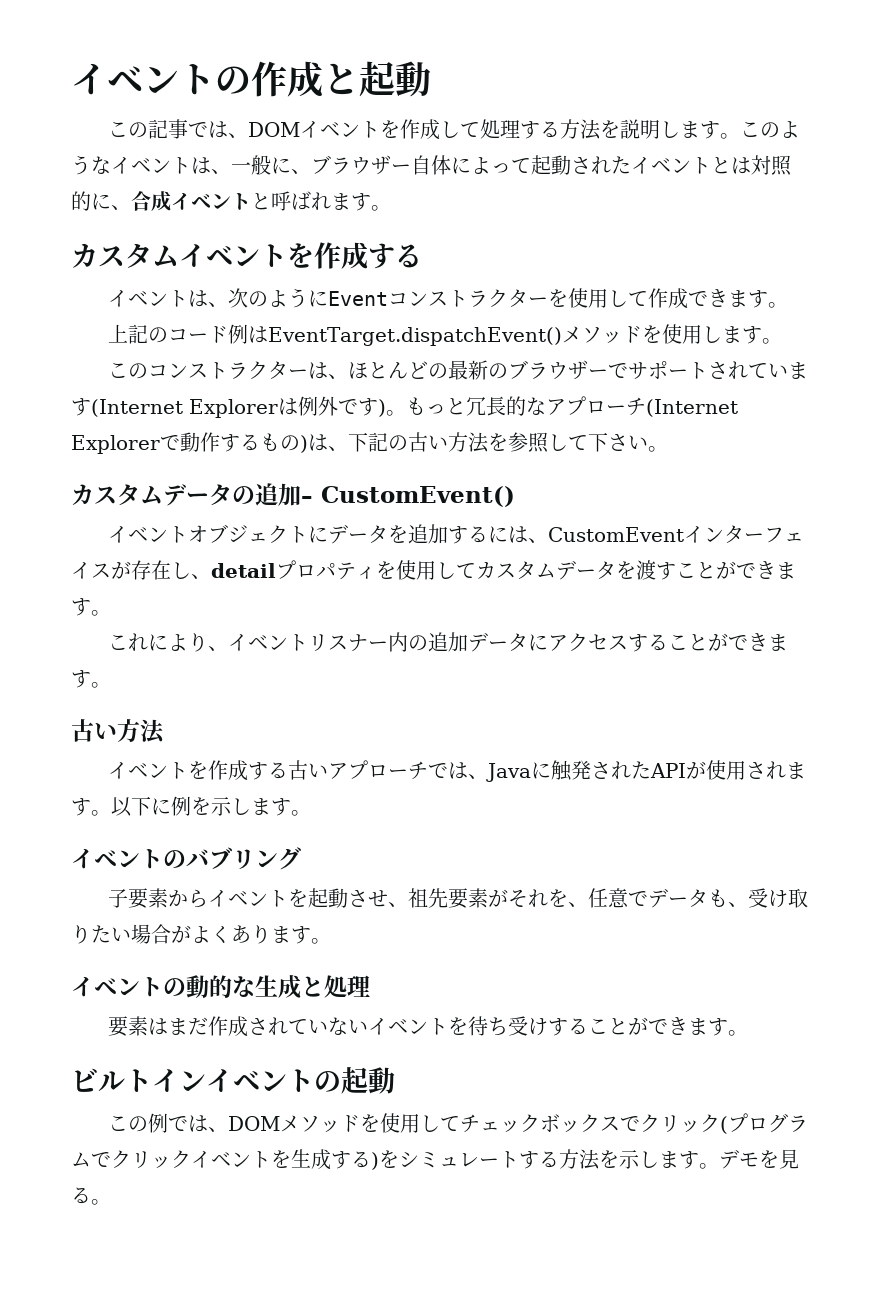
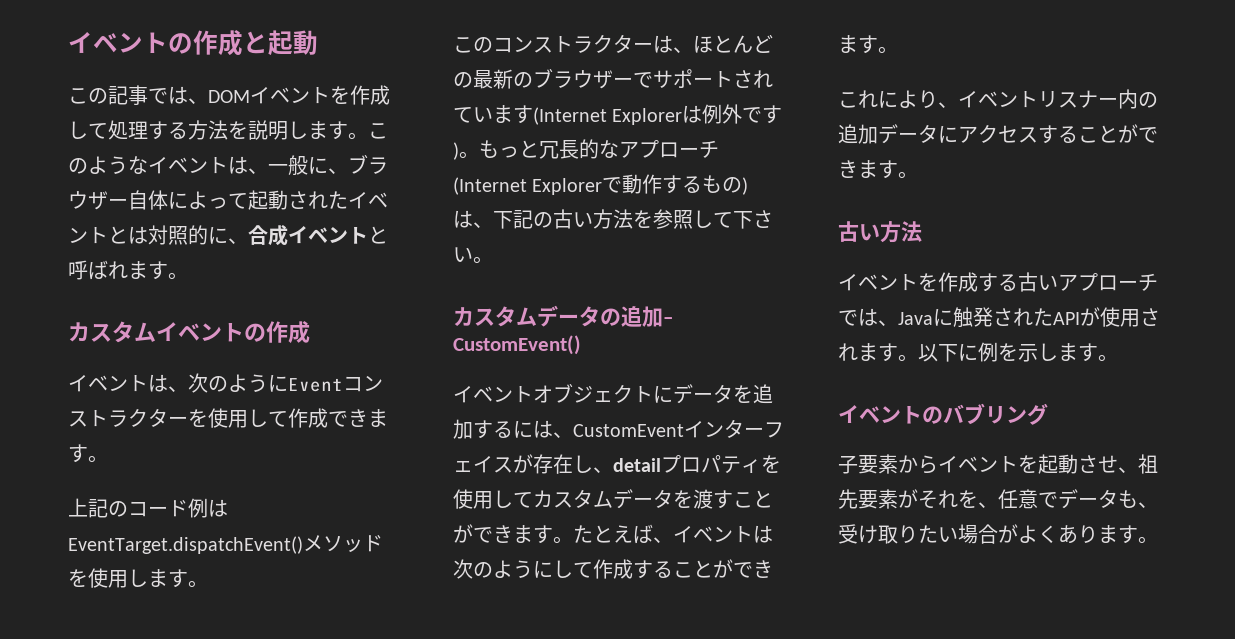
[287,242,422,270] を作成する -> [244,321,310,344] の作成
(111, 613) none -> [573,524,773,544] [453,559,773,579] [838,35,898,54] たとえば、イベントは次のようにして作成することができます。
[71,975,370,999] [107,1016,748,1037] [71,1067,395,1094] [107,1113,808,1134] [71,1149,799,1170] [71,1187,111,1205] // イベントの動的な生成と処理 // 要素はまだ作成されていないイベントを待ち受けすることができます。 // ビルトインイベントの起動 // この例では、DOMメソッドを使用してチェックボックスでクリック(プログラムでクリックイベントを生成する)をシミュレートする方法を示します。デモを見る。 -> (1158, 540) none

